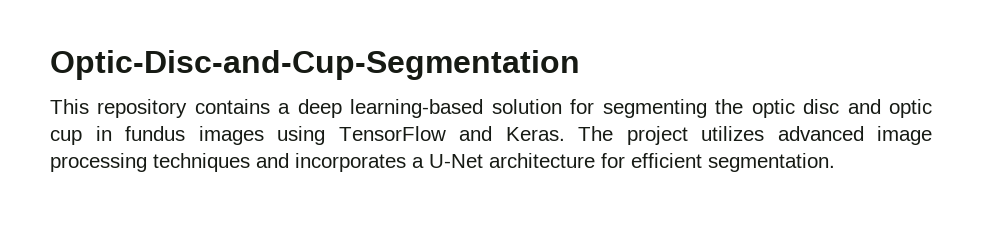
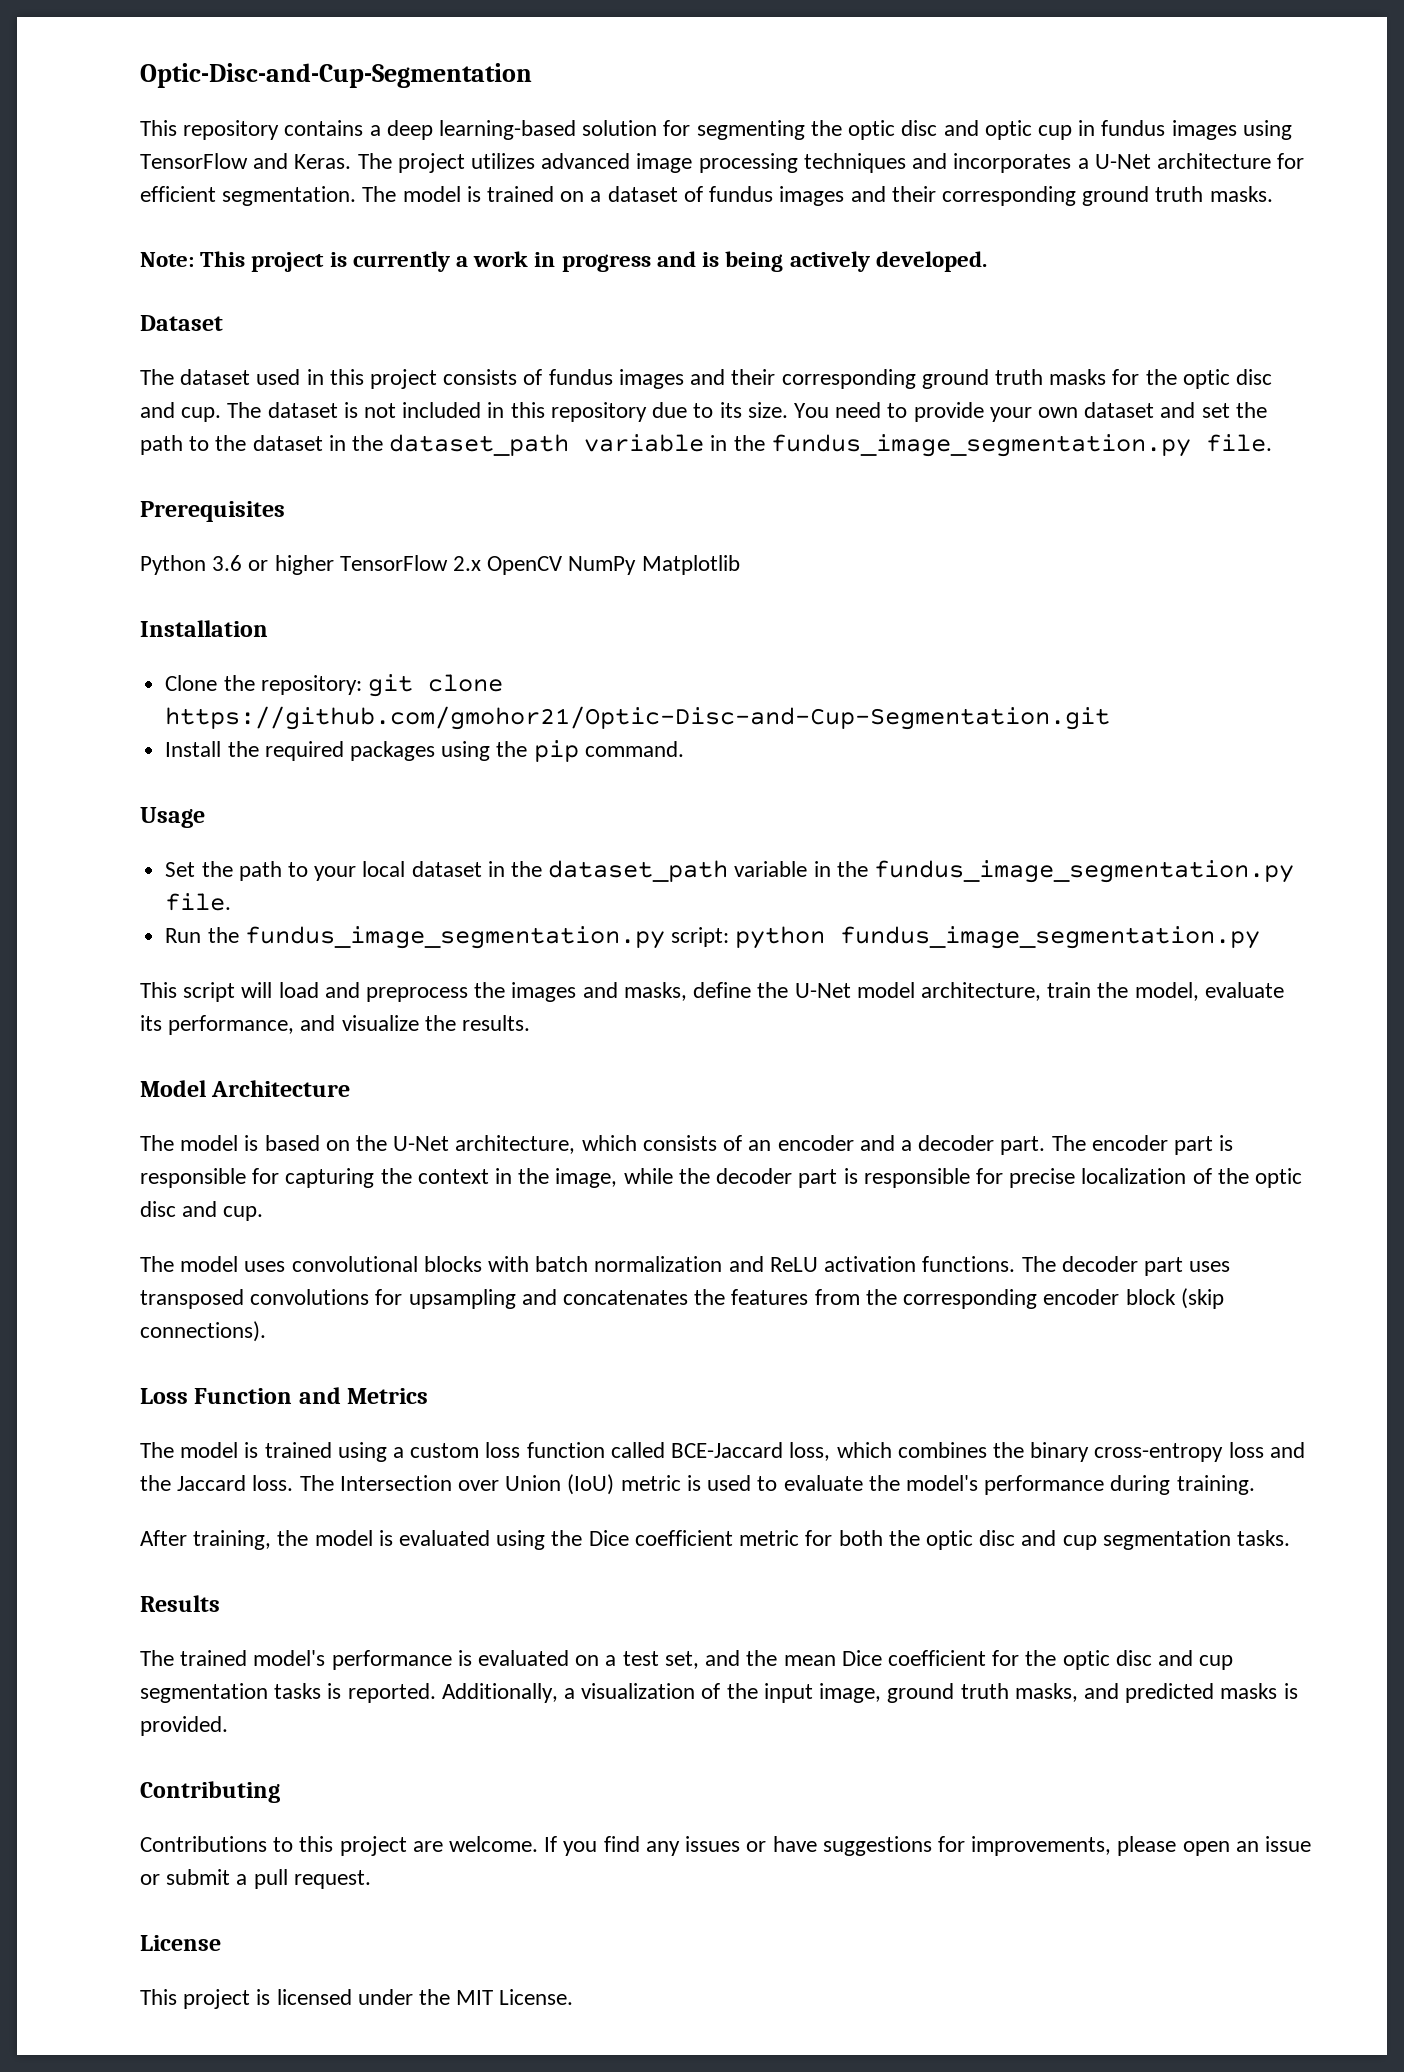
(835, 162) none -> [362,186,1273,206] [140,251,987,272] [140,315,223,331] [140,369,1272,389] [140,402,1267,422] [140,434,1272,457] [140,501,285,522] [140,555,740,575] [140,620,268,637] [165,674,503,697] [165,706,1111,730] [165,740,684,762] [140,807,205,828] [165,860,1295,883] [165,893,232,911] [165,926,1261,949] [140,982,1284,1002] [140,1015,531,1035] [140,1080,351,1097] [140,1135,1234,1155] [140,1168,1302,1188] [140,1201,264,1221] [140,1256,1231,1276] [140,1288,1224,1309] [140,1321,266,1342] [140,1387,429,1404] [140,1442,1305,1462] [140,1474,1255,1495] [140,1530,1290,1550] [140,1595,220,1612] [140,1650,1234,1670] [140,1683,1298,1703] [140,1716,228,1736] [140,1781,280,1803] [140,1836,1311,1856] [140,1869,371,1889] [140,1935,221,1951] [140,1989,574,2009] The model is trained on a dataset of fundus images and their corresponding ground truth masks. // Note: This project is currently a work in progress and is being actively developed. // Dataset // The dataset used in this project consists of fundus images and their corresponding ground truth masks for the optic disc and cup. The dataset is not included in this repository due to its size. You need to provide your own dataset and set the path to the dataset in the dataset_path variable in the fundus_image_segmentation.py file. // Prerequisites // Python 3.6 or higher TensorFlow 2.x OpenCV NumPy Matplotlib // Installation // Clone the repository: git clone https://github.com/gmohor21/Optic-Disc-and-Cup-Segmentation.git // Install the required packages using the pip command. // Usage // Set the path to your local dataset in the dataset_path variable in the fundus_image_segmentation.py file. // Run the fundus_image_segmentation.py script: python fundus_image_segmentation.py // This script will load and preprocess the images and masks, define the U-Net model architecture, train the model, evaluate its performance, and visualize the results. // Model Architecture // The model is based on the U-Net architecture, which consists of an encoder and a decoder part. The encoder part is responsible for capturing the context in the image, while the decoder part is responsible for precise localization of the optic disc and cup. // The model uses convolutional blocks with batch normalization and ReLU activation functions. The decoder part uses transposed convolutions for upsampling and concatenates the features from the corresponding encoder block (skip connections). // Loss Function and Metrics // The model is trained using a custom loss function called BCE-Jaccard loss, which combines the binary cross-entropy loss and the Jaccard loss. The Intersection over Union (IoU) metric is used to evaluate the model's performance during training. // After training, the model is evaluated using the Dice coefficient metric for both the optic disc and cup segmentation tasks. // Results // The trained model's performance is evaluated on a test set, and the mean Dice coefficient for the optic disc and cup segmentation tasks is reported. Additionally, a visualization of the input image, ground truth masks, and predicted masks is provided. // Contributing // Contributions to this project are welcome. If you find any issues or have suggestions for improvements, please open an issue or submit a pull request. // License // This project is licensed under the MIT License.

